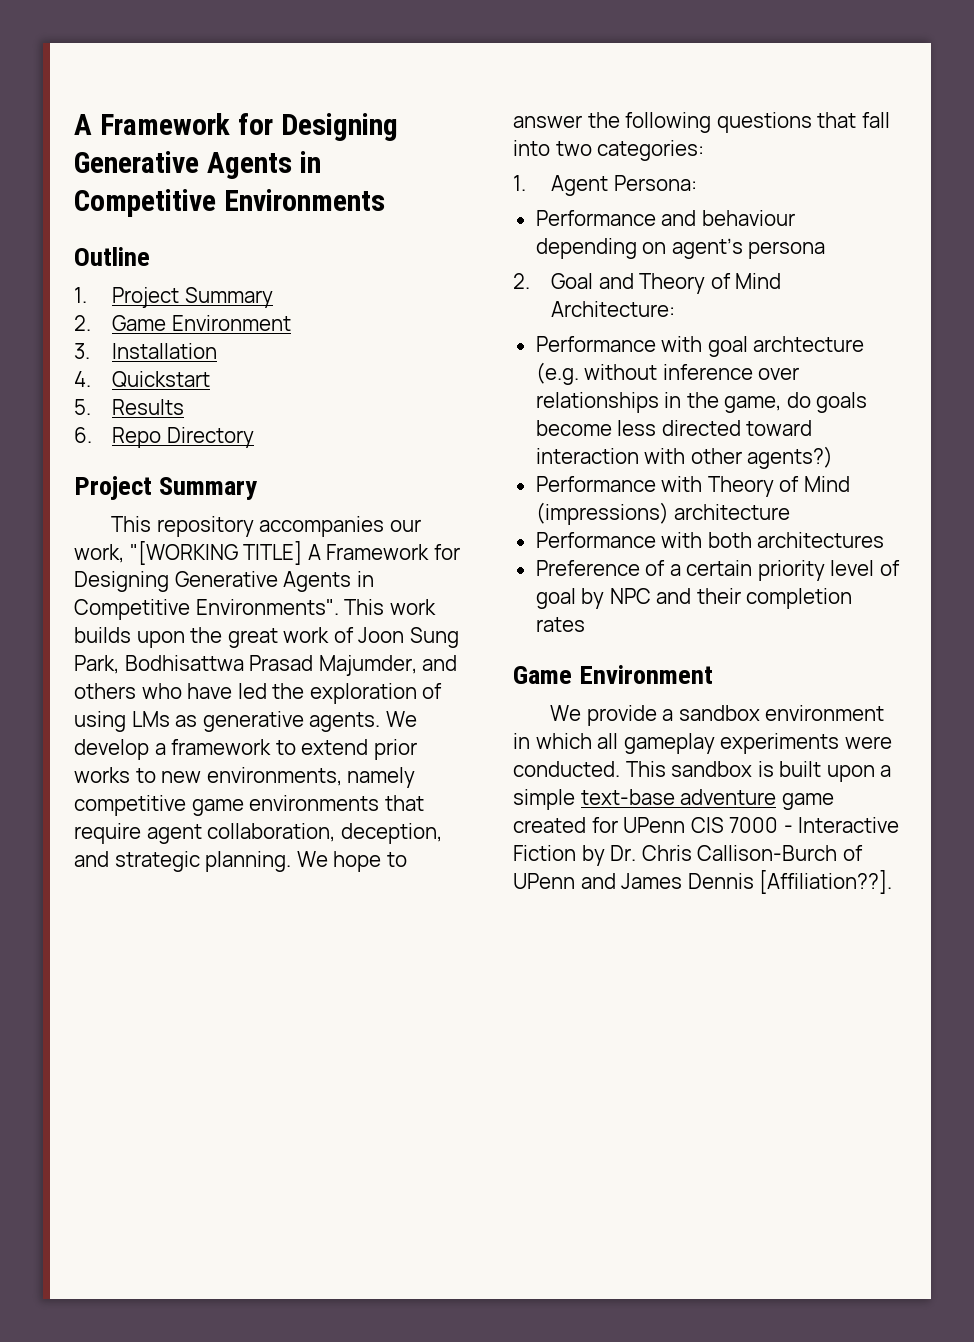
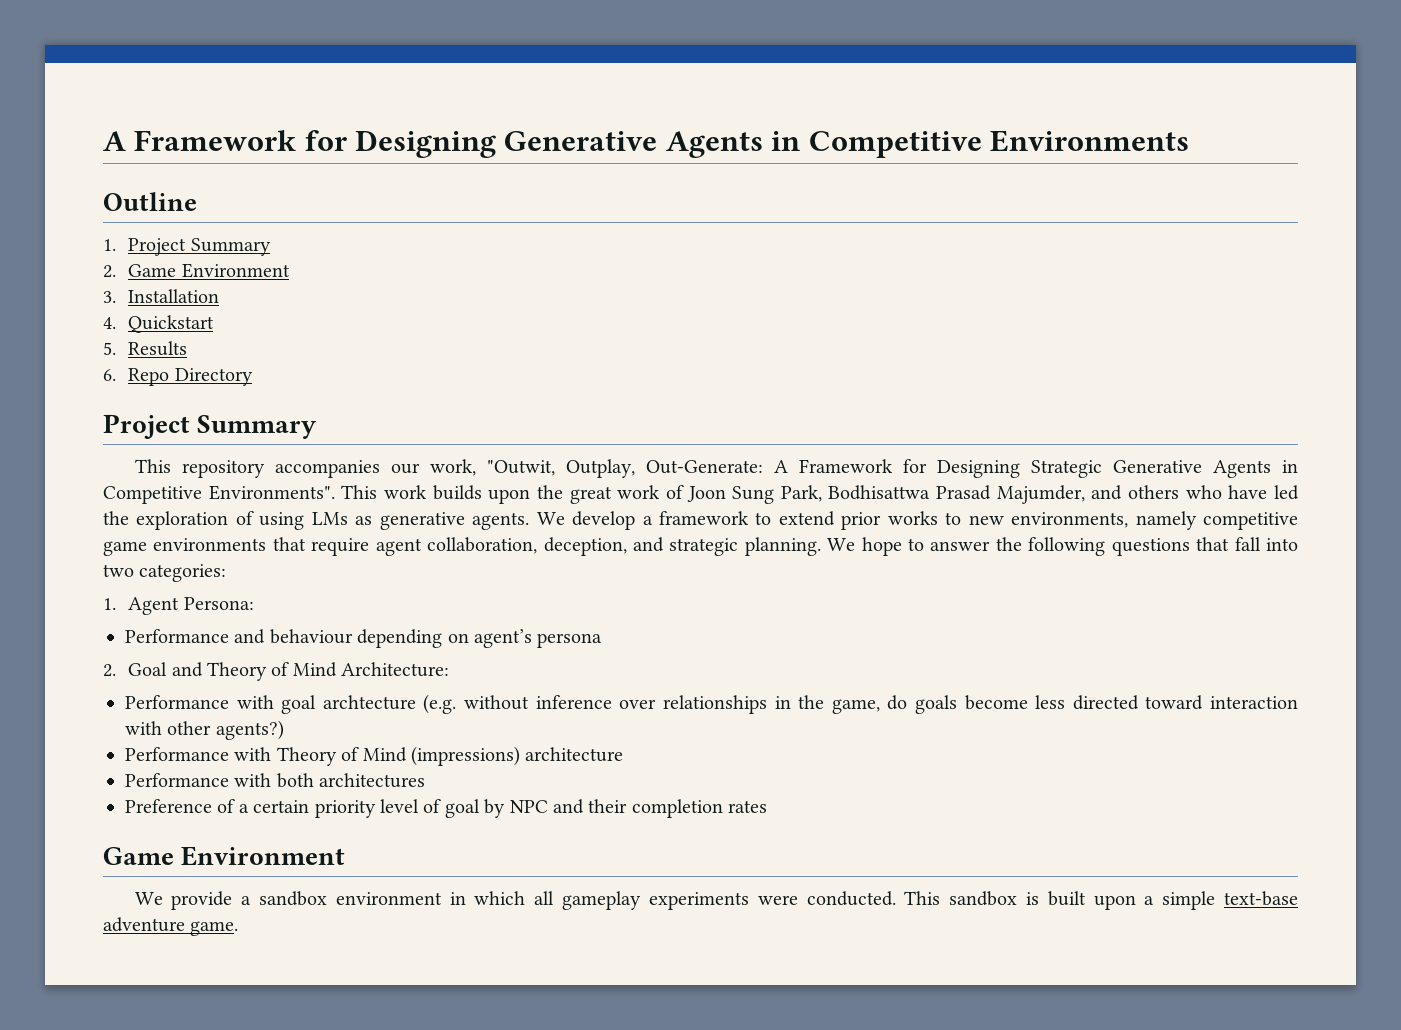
[129,541,460,565] [74,571,169,592] "[WORKING TITLE] A Framework for Designing -> [486,459,1102,478] "Outwit, Outplay, Out-Generate: A Framework for Designing Strategic
[781,793,834,810] [513,817,900,833] [513,845,863,866] [513,870,893,894] game created for UPenn CIS 7000 - Interactive Fiction by Dr. Chris Callison-Burch of UPenn and James Dennis [Affiliation??]. -> [190,921,239,936] game.

